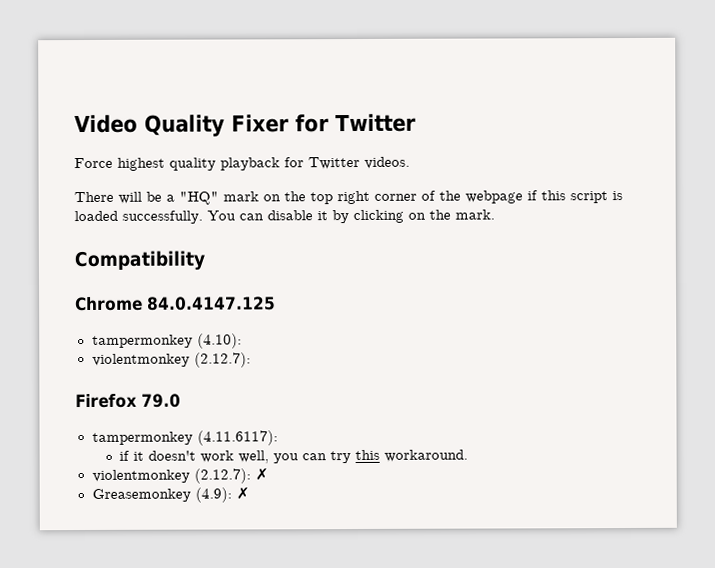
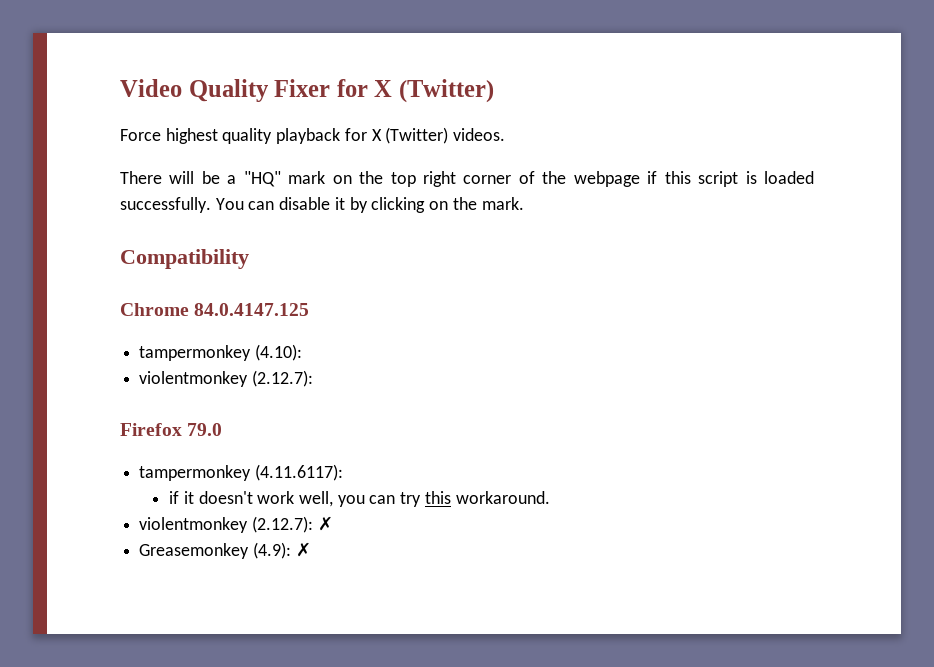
[335,113,416,133] Twitter -> [374,79,495,103] X (Twitter)
[308,156,360,170] Twitter -> [371,127,449,144] X (Twitter)

